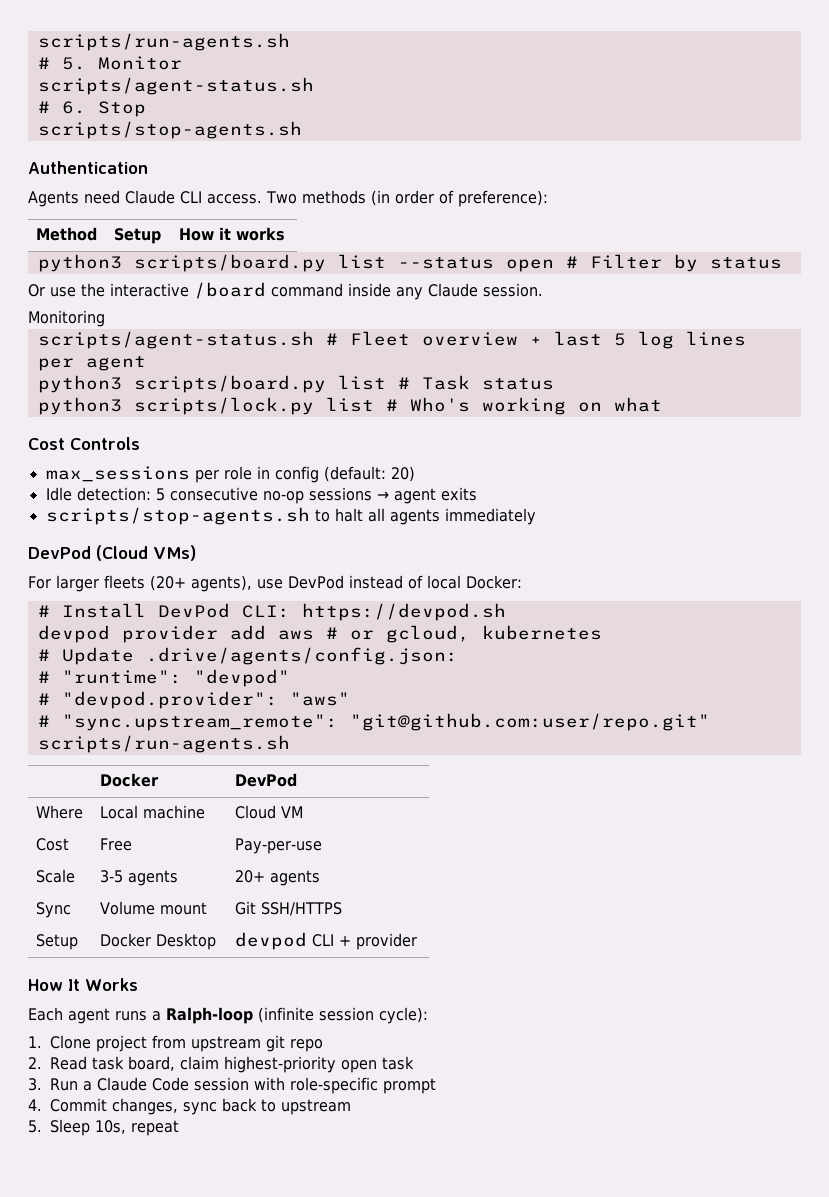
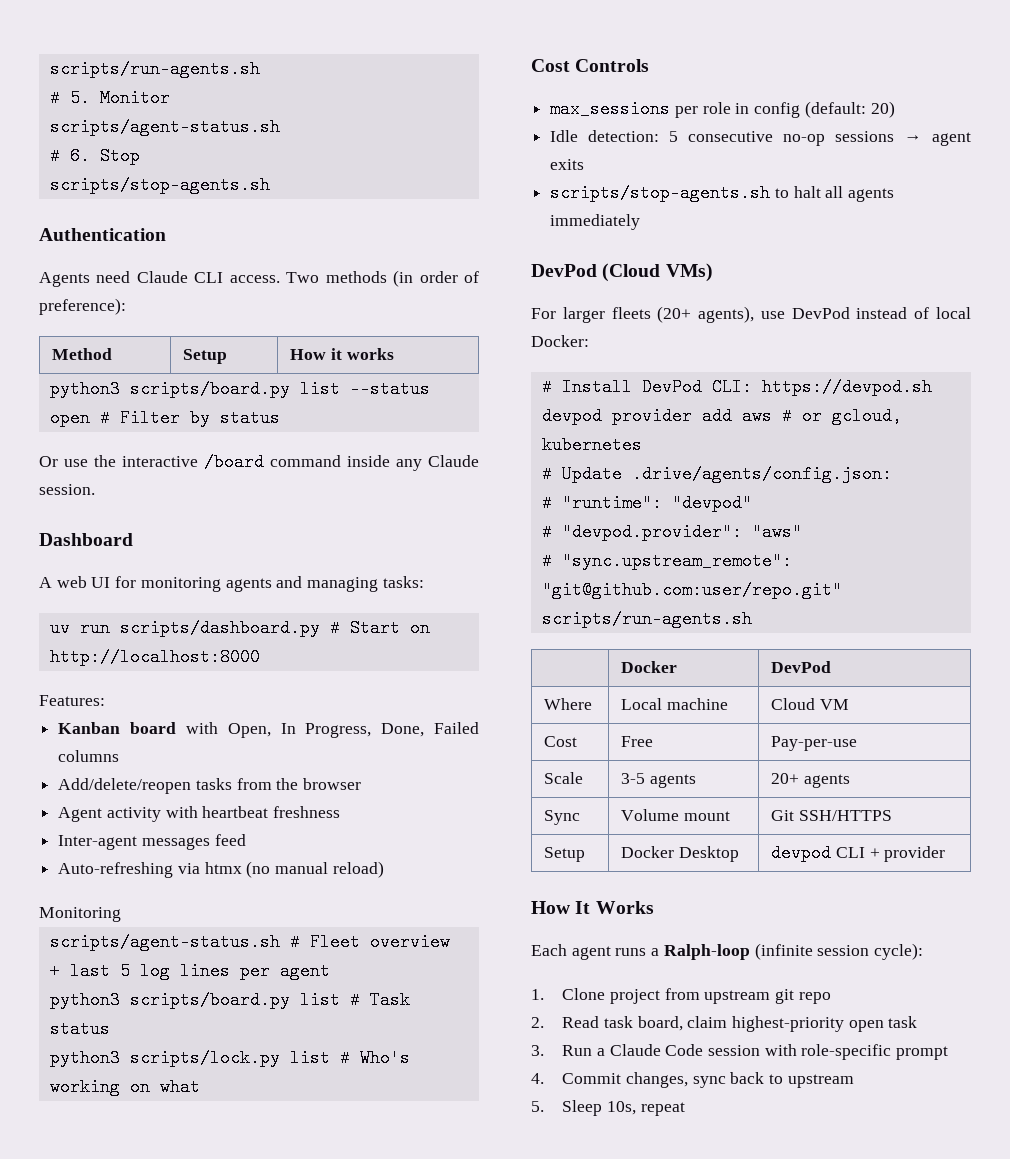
(543, 290) none -> [39,533,133,546] [39,576,424,592] [49,619,430,637] [49,648,260,666] [39,695,105,706] [58,722,479,738] [58,750,120,762] [58,778,362,794] [58,806,341,822] [58,834,246,850] [58,861,384,878] // Dashboard // A web UI for monitoring agents and managing tasks: // uv run scripts/dashboard.py # Start on http://localhost:8000 // Features: // Kanban board with Open, In Progress, Done, Failed columns // Add/delete/reopen tasks from the browser // Agent activity with heartbeat freshness // Inter-agent messages feed // Auto-refreshing via htmx (no manual reload)

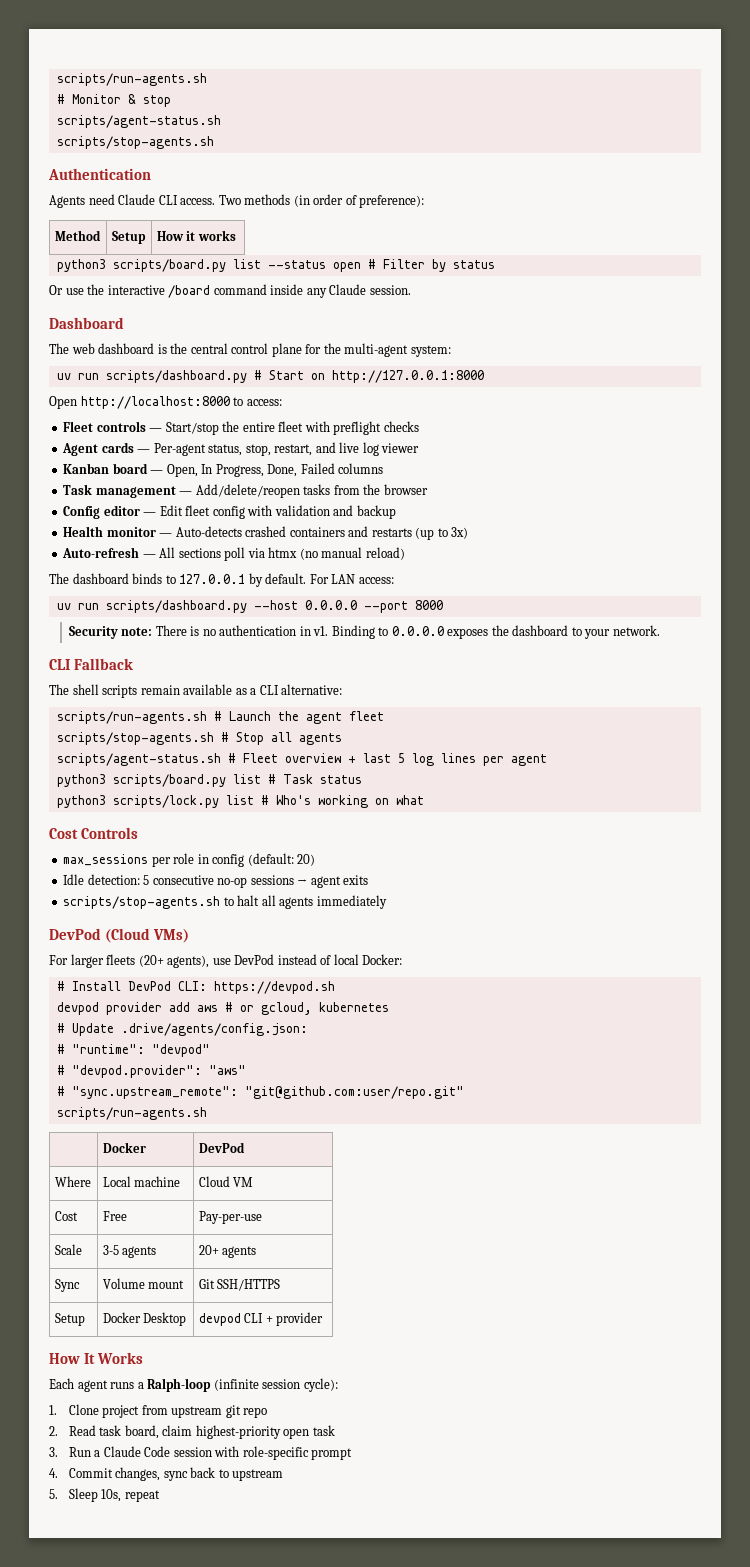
[69,89,90,107] 5. -> (65, 99) none
[49,118,280,136] [49,147,140,165] // scripts/agent-status.sh // # 6. Stop -> [127,94,171,107] [56,115,221,128] & stop // scripts/agent-status.sh
[39,576,424,592] A web UI for monitoring agents and managing tasks: -> [49,343,451,357] The web dashboard is the central control plane for the multi-agent system:
(430, 628) none -> [331,370,484,383] [49,396,77,409] http://127.0.0.1:8000 // Open
[39,695,105,706] // Features: -> [233,397,282,406] [63,421,419,435] [62,442,420,456] to access: // Fleet controls — Start/stop the entire fleet with preflight checks // Agent cards — Per-agent status, stop, restart, and live log viewer
[185,722,218,734] with -> [150,470,164,474] —
(120, 756) none -> [63,484,193,498] Task management —
[58,806,341,822] [58,834,246,850] [58,862,174,878] Agent activity with heartbeat freshness // Inter-agent messages feed // Auto-refreshing -> [63,505,396,519] [63,526,469,540] [62,547,246,561] Config editor — Edit fleet config with validation and backup // Health monitor — Auto-detects crashed containers and restarts (up to 3x) // Auto-refresh — All sections poll
[39,907,121,922] Monitoring -> [49,573,394,587] [56,600,443,613] [68,625,660,639] [49,658,134,670] [49,684,343,698] [56,711,384,724] [56,732,342,745] The dashboard binds to 127.0.0.1 by default. For LAN access: // uv run scripts/dashboard.py --host 0.0.0.0 --port 8000 // Security note: There is no authentication in v1. Binding to 0.0.0.0 exposes the dashboard to your network. // CLI Fallback // The shell scripts remain available as a CLI alternative: // scripts/run-agents.sh # Launch the agent fleet // scripts/stop-agents.sh # Stop all agents

